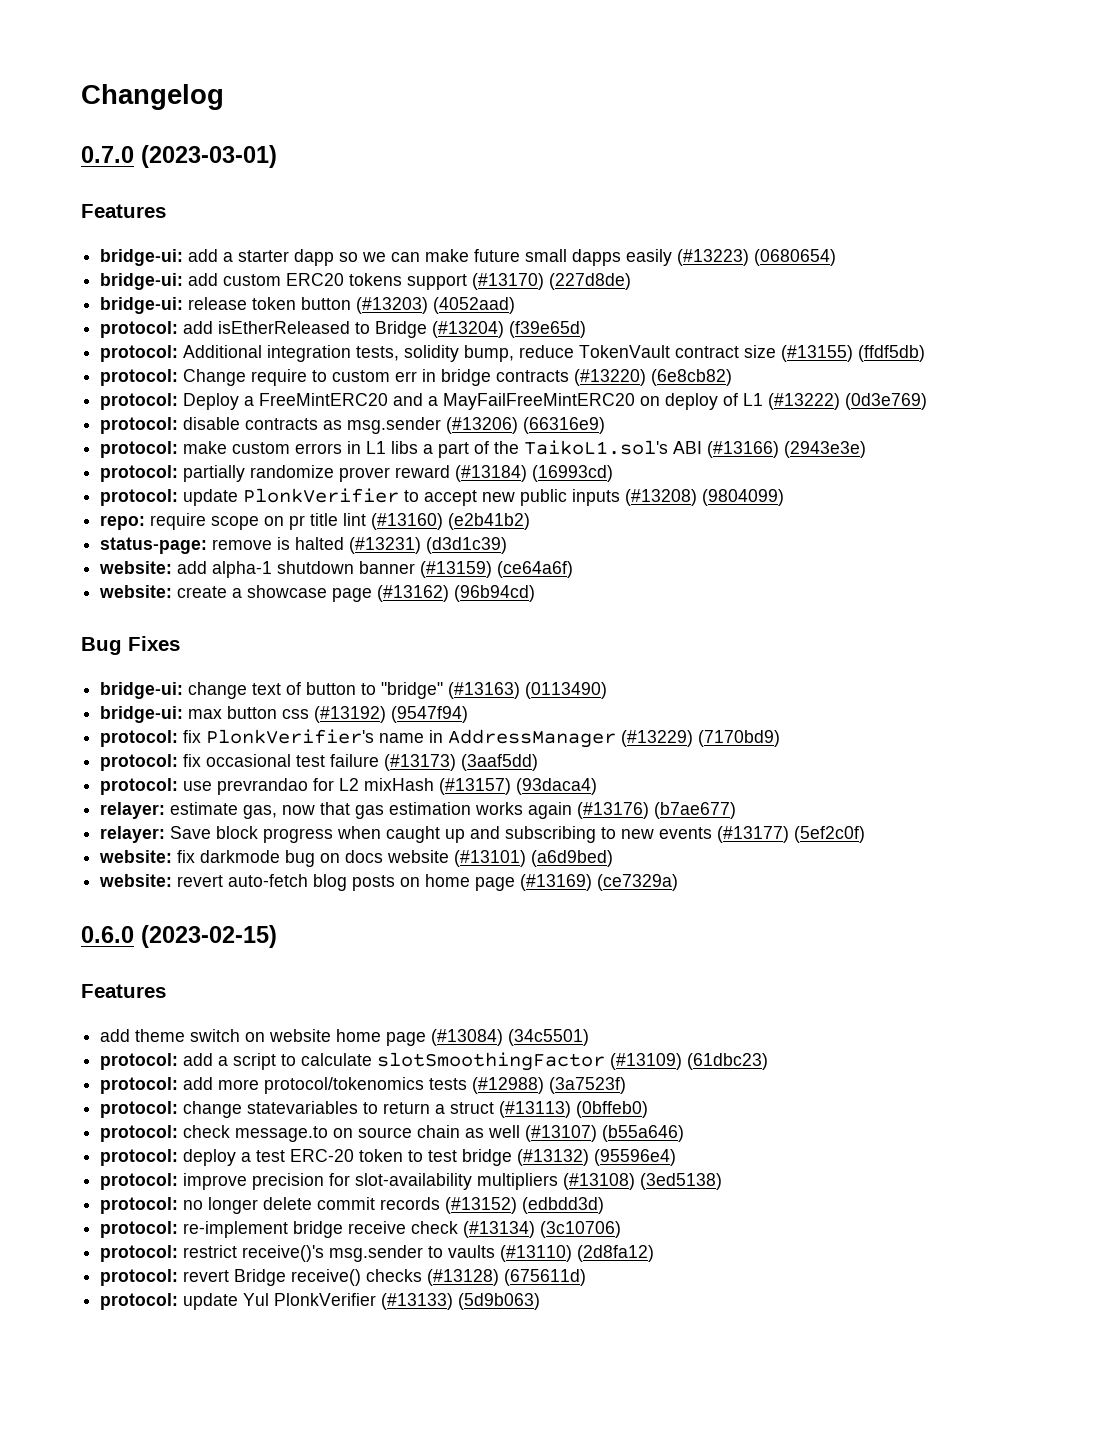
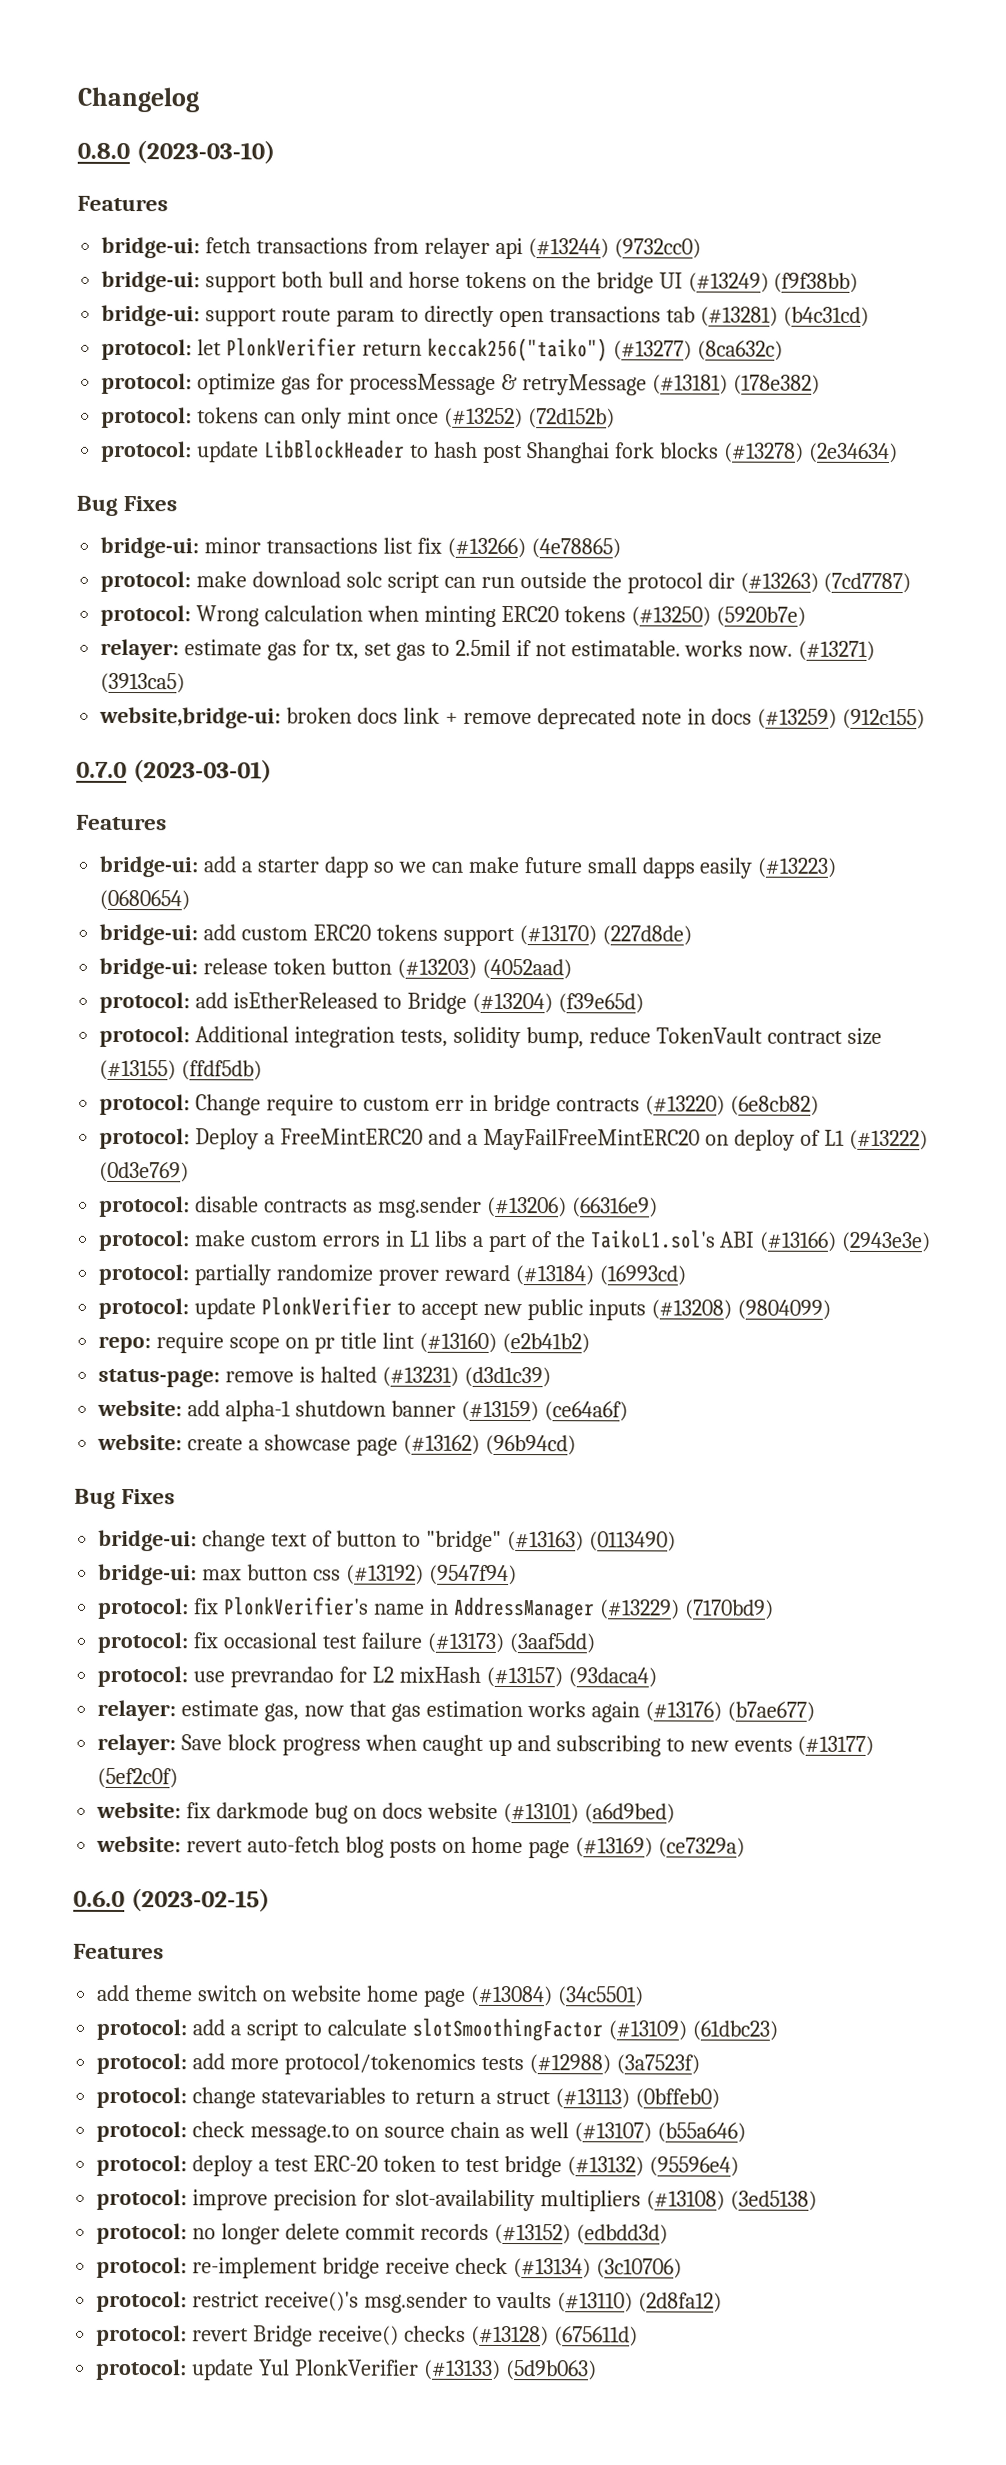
(224, 97) none -> [77,140,275,165] [77,195,168,212] [101,236,701,260] [101,270,859,294] [101,304,869,328] [101,337,783,362] [101,372,820,396] [101,406,615,429] [101,439,898,464] [76,495,178,516] [100,536,621,559] [100,570,912,594] [100,604,806,627] [100,638,876,661] [100,672,186,694] [99,706,925,730] // 0.8.0 (2023-03-10) // Features // bridge-ui: fetch transactions from relayer api (#13244) (9732cc0) // bridge-ui: support both bull and horse tokens on the bridge UI (#13249) (f9f38bb) // bridge-ui: support route param to directly open transactions tab (#13281) (b4c31cd) // protocol: let PlonkVerifier return keccak256("taiko") (#13277) (8ca632c) // protocol: optimize gas for processMessage & retryMessage (#13181) (178e382) // protocol: tokens can only mint once (#13252) (72d152b) // protocol: update LibBlockHeader to hash post Shanghai fork blocks (#13278) (2e34634) // Bug Fixes // bridge-ui: minor transactions list fix (#13266) (4e78865) // protocol: make download solc script can run outside the protocol dir (#13263) (7cd7787) // protocol: Wrong calculation when minting ERC20 tokens (#13250) (5920b7e) // relayer: estimate gas for tx, set gas to 2.5mil if not estimatable. works now. (#13271) (3913ca5) // website,bridge-ui: broken docs link + remove deprecated note in docs (#13259) (912c155)

